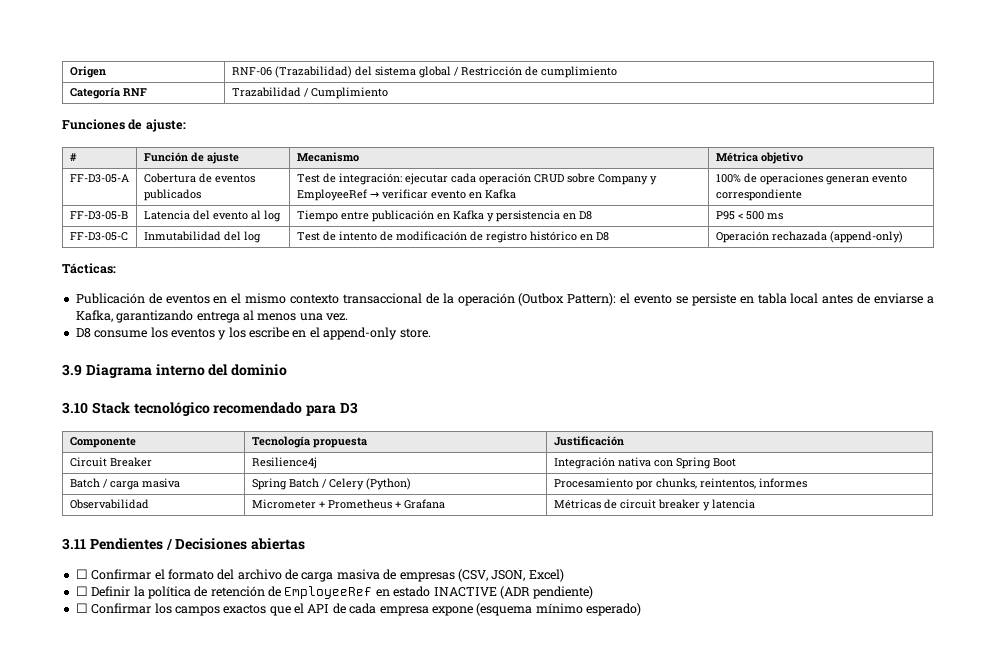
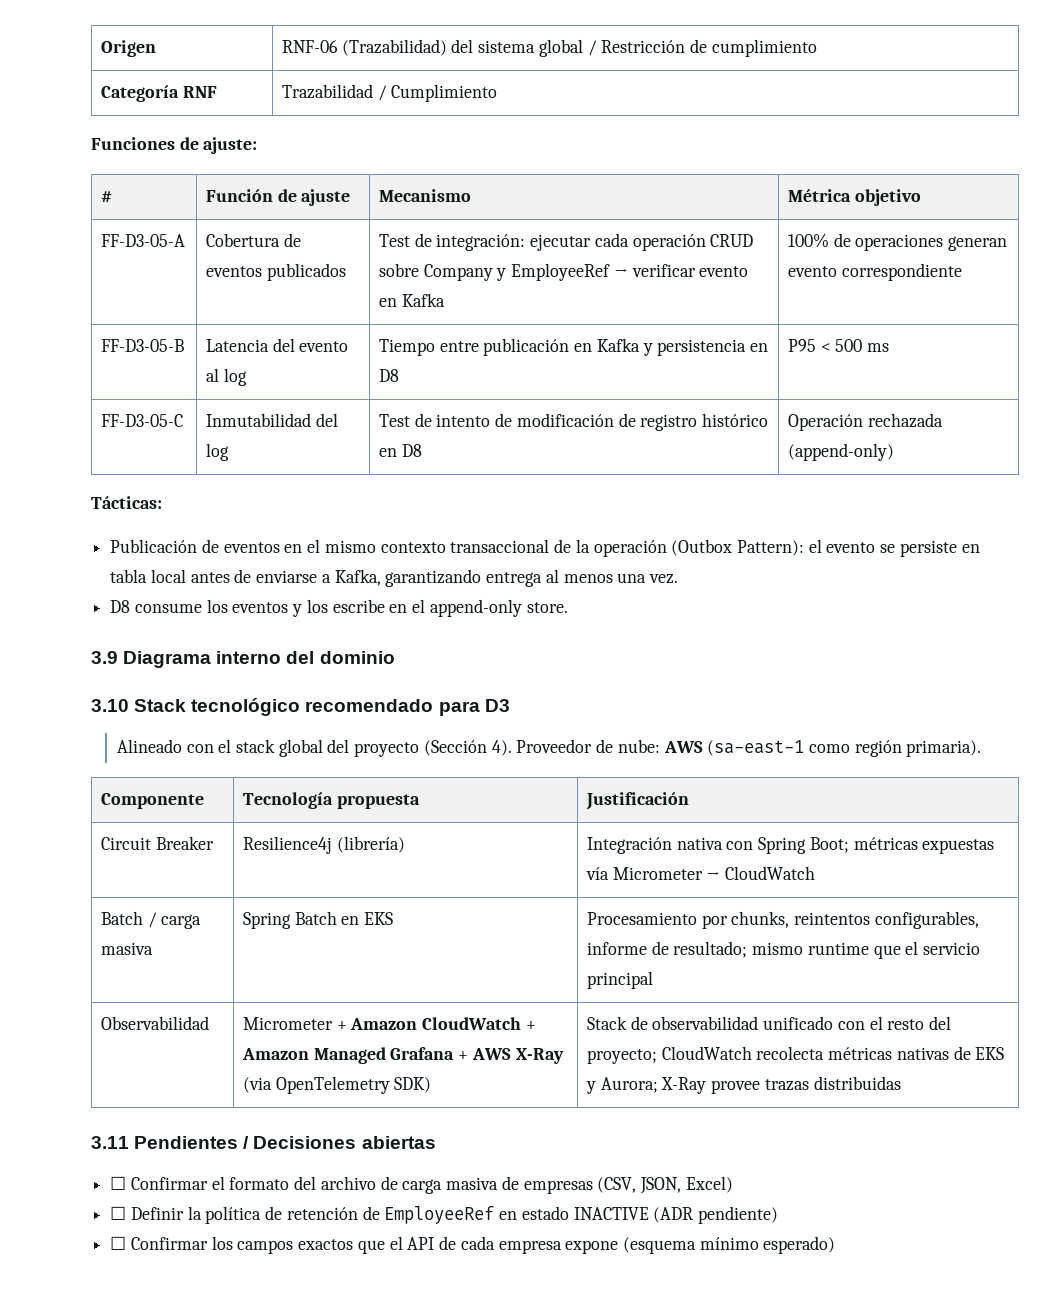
(358, 408) none -> [116,739,982,757] // Alineado con el stack global del proyecto (Sección 4). Proveedor de nube: AWS (sa-east-1 como región primaria).
(317, 463) none -> [336,836,405,853] (librería)
[712,458,736,467] Boot -> [809,837,995,854] [586,866,816,880] Boot; métricas expuestas vía Micrometer → CloudWatch
[321,478,411,490] / Celery (Python) -> [341,912,394,925] en EKS
[699,478,807,489] [69,499,149,509] [251,499,445,509] [553,499,755,511] reintentos, informes // Observabilidad | Micrometer + Prometheus + Grafana | Métricas de circuit breaker y latencia -> [794,911,979,929] [587,941,981,959] [587,971,654,989] [101,1016,210,1030] [243,1017,536,1030] [242,1047,564,1064] [243,1076,432,1094] [587,1016,952,1030] [587,1046,1005,1064] [586,1076,901,1094] reintentos configurables, informe de resultado; mismo runtime que el servicio principal // Observabilidad | Micrometer + Amazon CloudWatch + Amazon Managed Grafana + AWS X-Ray (via OpenTelemetry SDK) | Stack de observabilidad unificado con el resto del proyecto; CloudWatch recolecta métricas nativas de EKS y Aurora; X-Ray provee trazas distribuidas

